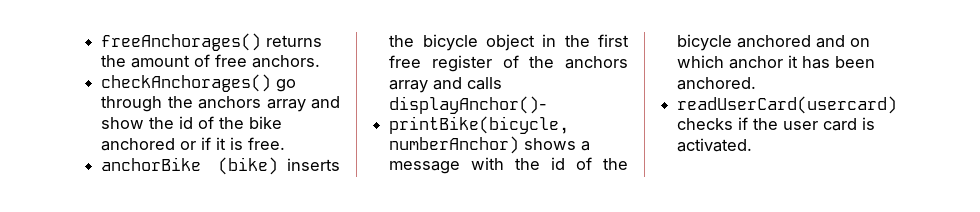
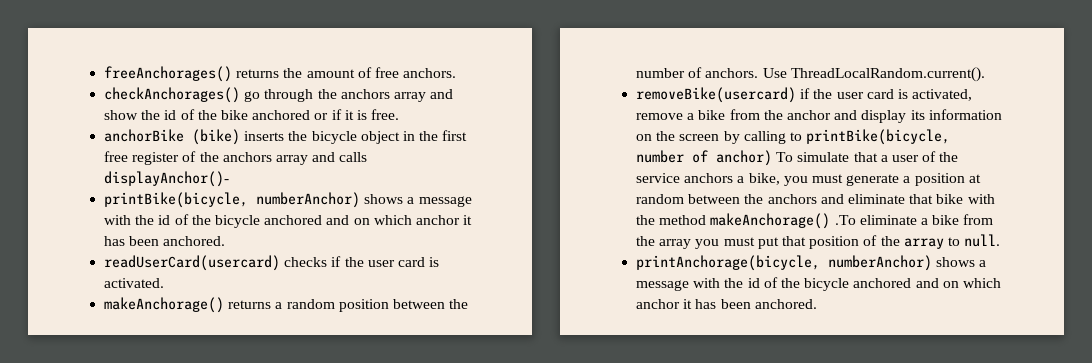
(753, 145) none -> [104,297,469,313] [636,67,985,82] [636,87,973,103] [636,109,1002,123] [636,129,951,145] [636,150,959,166] [636,173,981,186] [636,194,995,204] [636,213,994,229] [636,234,1001,249] [636,255,987,271] [636,277,1001,291] [636,299,817,309] // makeAnchorage() returns a random position between the number of anchors. Use ThreadLocalRandom.current(). // removeBike(usercard) if the user card is activated, remove a bike from the anchor and display its information on the screen by calling to printBike(bicycle, number of anchor) To simulate that a user of the service anchors a bike, you must generate a position at random between the anchors and eliminate that bike with the method makeAnchorage() .To eliminate a bike from the array you must put that position of the array to null. // printAnchorage(bicycle, numberAnchor) shows a message with the id of the bicycle anchored and on which anchor it has been anchored.

